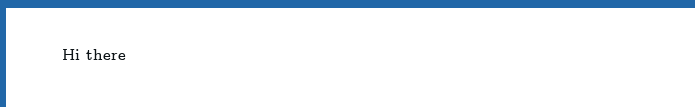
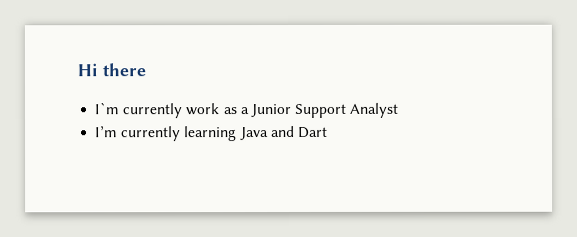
(126, 54) none -> [94,102,399,119] [95,125,328,142] // I`m currently work as a Junior Support Analyst // I’m currently learning Java and Dart

